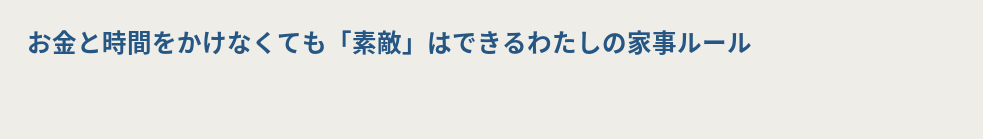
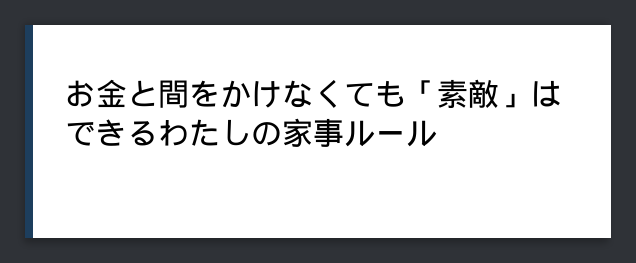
[102,30,127,55] 時 -> (158, 93) none

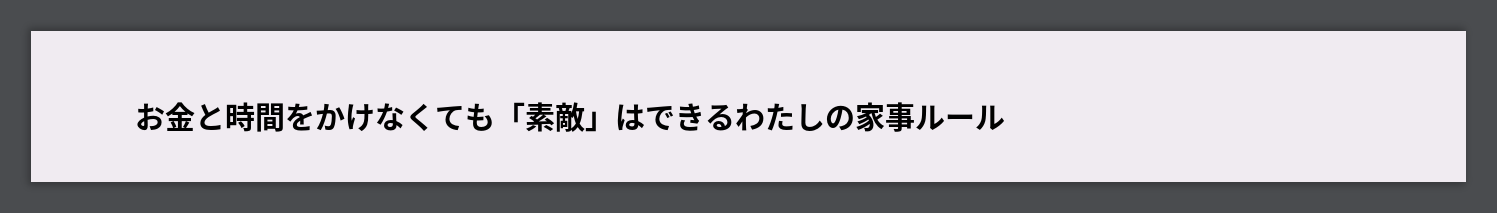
(158, 93) none -> [225,102,255,132] 時

